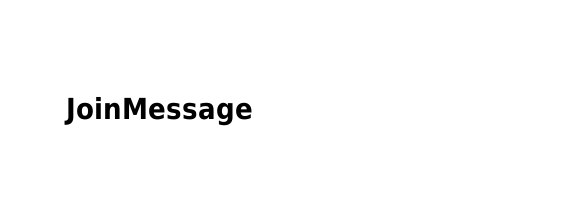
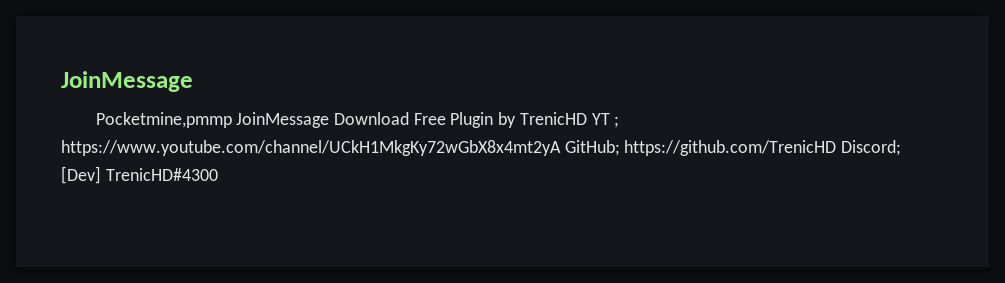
[64,96,253,126] JoinMessage -> [61,71,193,92] [95,112,620,128] [61,140,902,156] [61,166,218,184] JoinMessage // Pocketmine,pmmp JoinMessage Download Free Plugin by TrenicHD YT ; https://www.youtube.com/channel/UCkH1MkgKy72wGbX8x4mt2yA GitHub; https://github.com/TrenicHD Discord; [Dev] TrenicHD#4300

